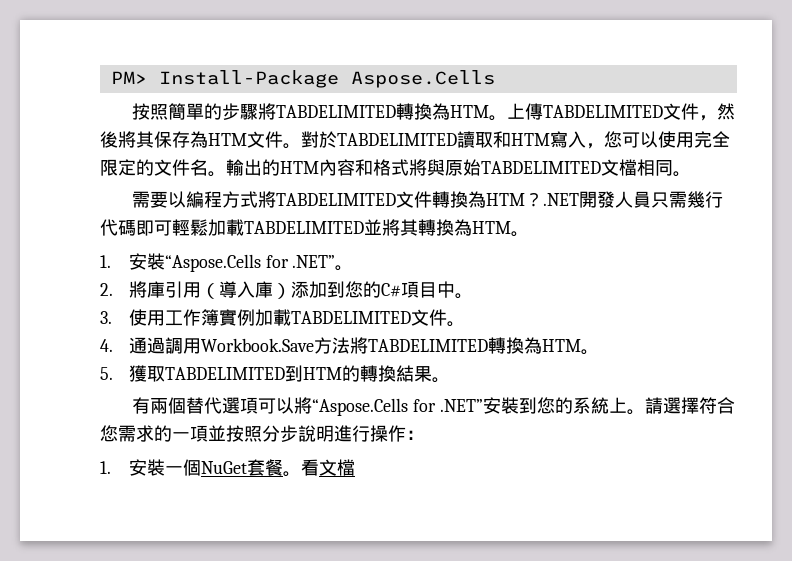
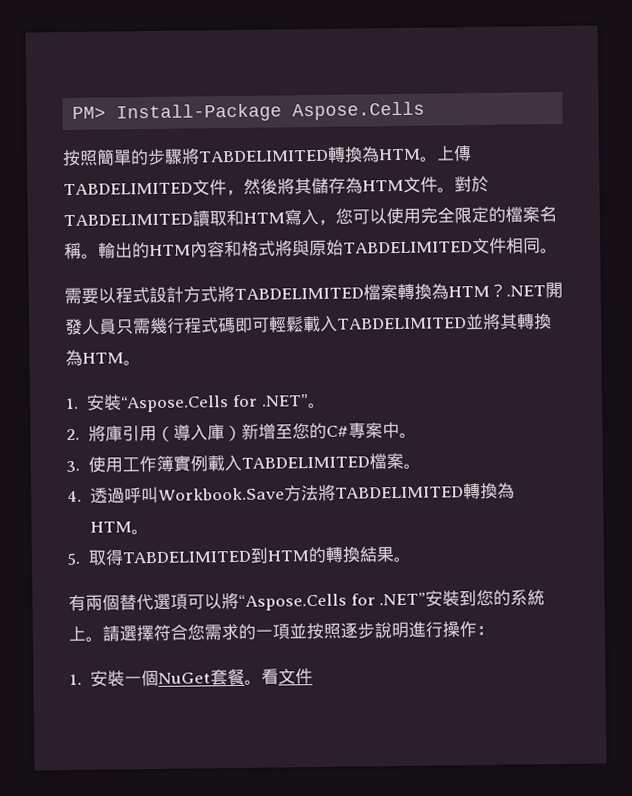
[154,131,172,148] 保 -> [310,177,329,195] 儲
[154,159,208,176] 文件名 -> [504,206,557,223] [64,242,82,260] 檔案名稱
[619,159,637,176] 檔 -> [488,237,507,254] 件
[186,191,223,208] 編程 -> [115,286,184,304] 程式設計
[396,191,433,208] 文件 -> [362,283,398,301] 檔案
[100,219,118,236] 代 -> [184,317,219,334] 程式
[208,219,244,236] 加載 -> [302,315,338,333] 載入
[290,281,345,298] 添加到 -> [240,423,293,440] 新增至
[400,281,437,298] 項目 -> [347,422,383,439] 專案
[254,309,447,326] 加載TABDELIMITED文件 -> [206,452,405,472] 載入TABDELIMITED檔案
[128,337,201,354] 通過調用 -> [89,486,159,504] 透過呼叫
[128,365,165,382] 獲取 -> [87,549,124,566] 取得
[262,425,280,442] 分 -> [340,622,358,639] 逐
[336,459,355,476] 檔 -> [294,668,313,685] 件

